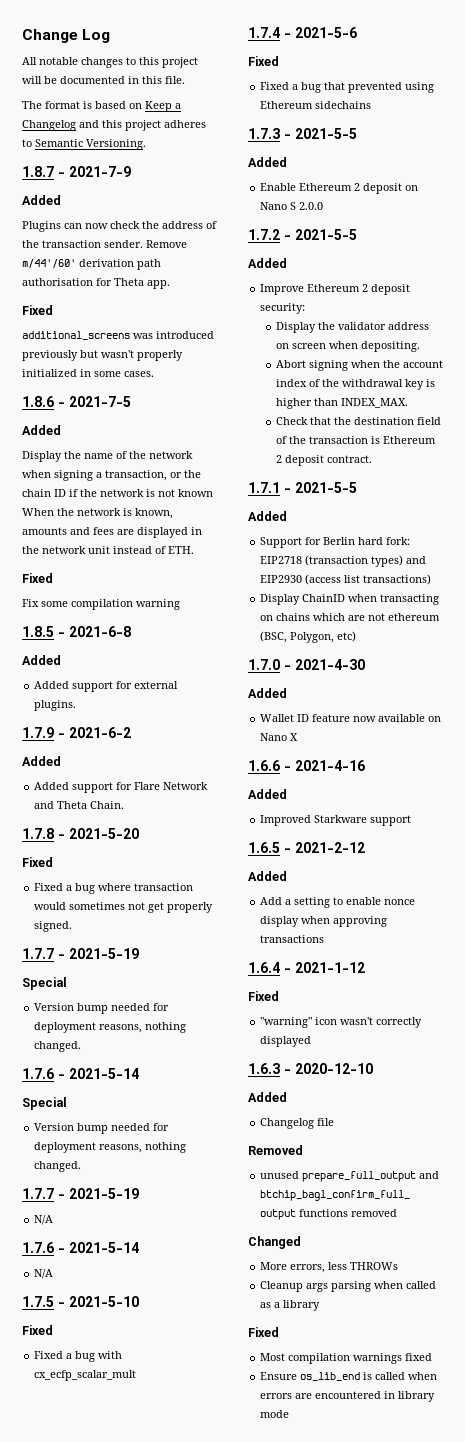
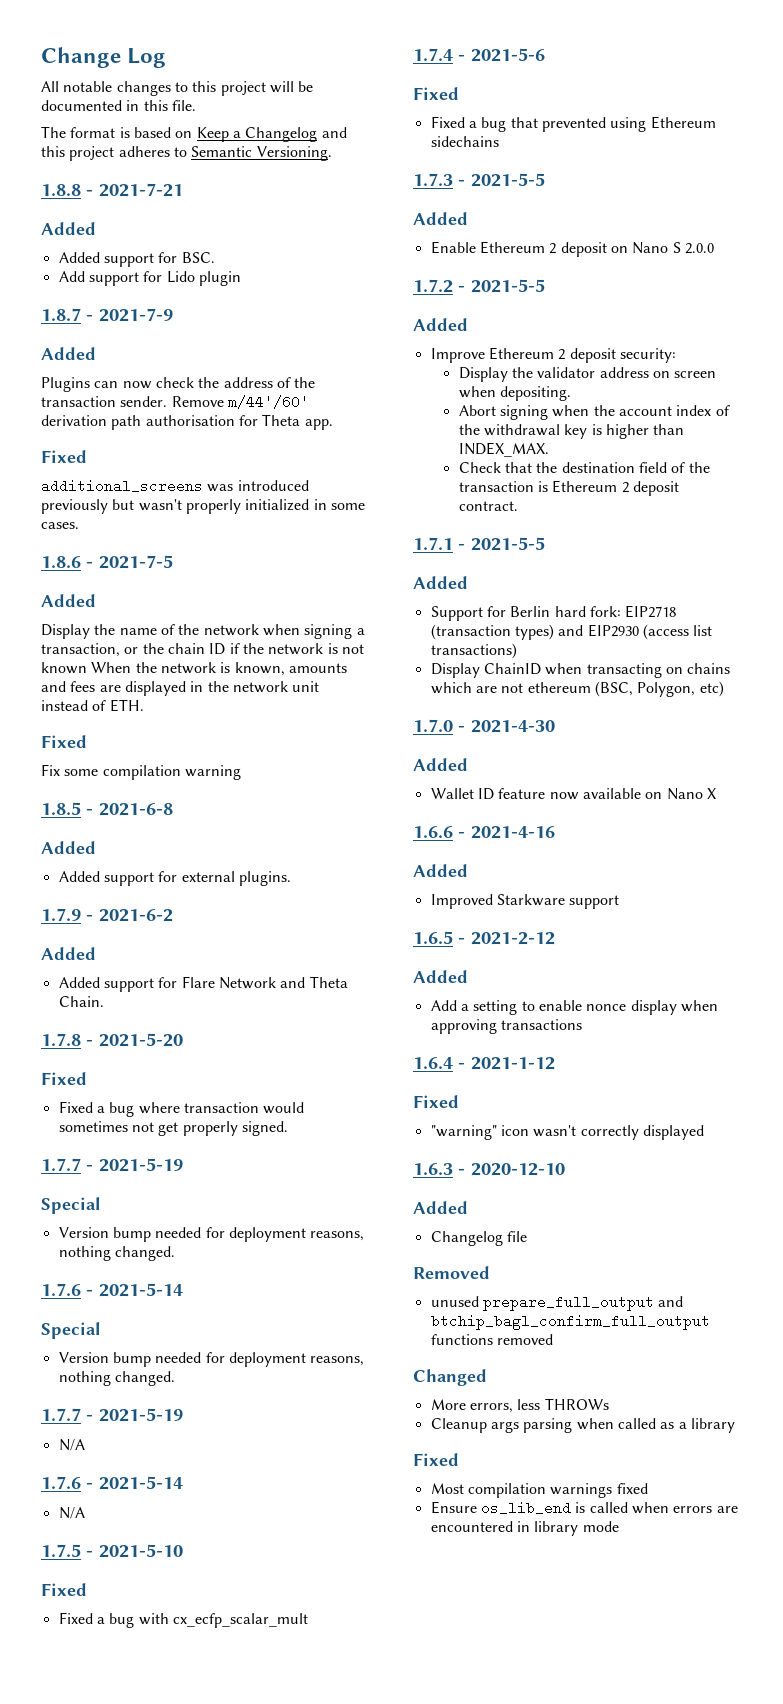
(146, 144) none -> [41,183,183,197] [41,222,96,235] [58,252,215,267] [58,271,241,286] // 1.8.8 - 2021-7-21 // Added // Added support for BSC. // Add support for Lido plugin

